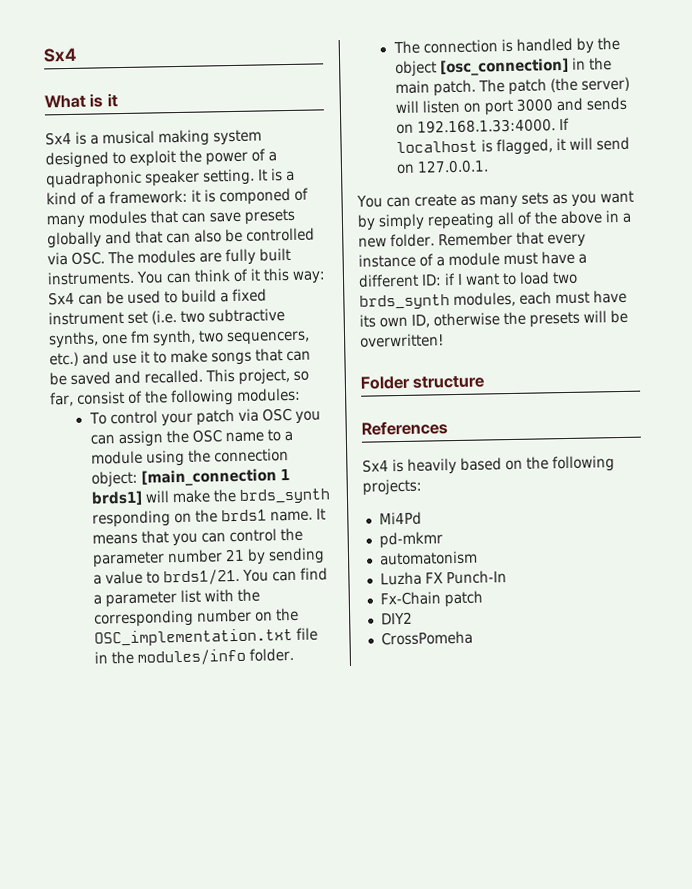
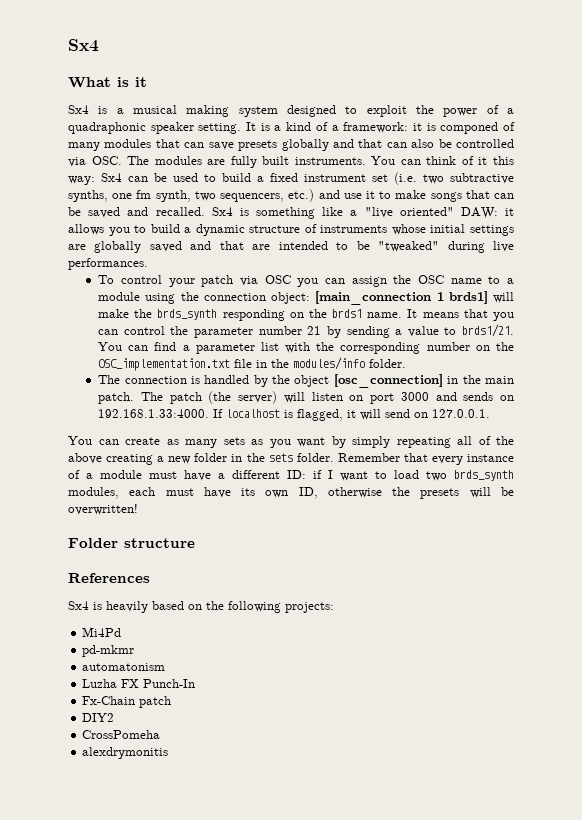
[205,368,309,385] [50,387,301,407] This project, so far, consist of the following modules: -> [211,207,514,219] [68,224,514,236] [68,241,514,253] [68,258,148,270] Sx4 is something like a "live oriented" DAW: it allows you to build a dynamic structure of instruments whose initial settings are globally saved and that are intended to be "tweaked" during live performances.
[605,210,620,223] in -> [106,454,154,465] creating
(387, 242) none -> [194,453,293,462] folder in the sets
(473, 638) none -> [82,747,169,759] // alexdrymonitis

